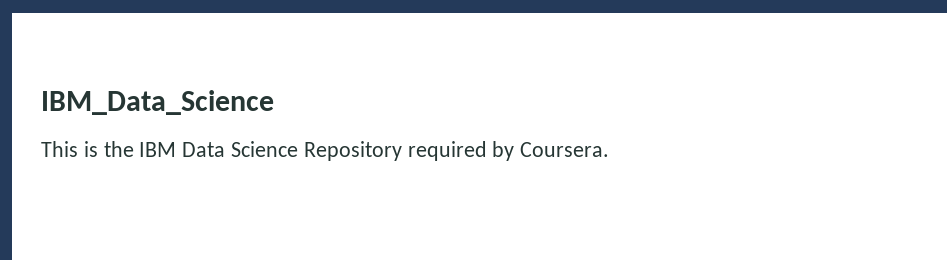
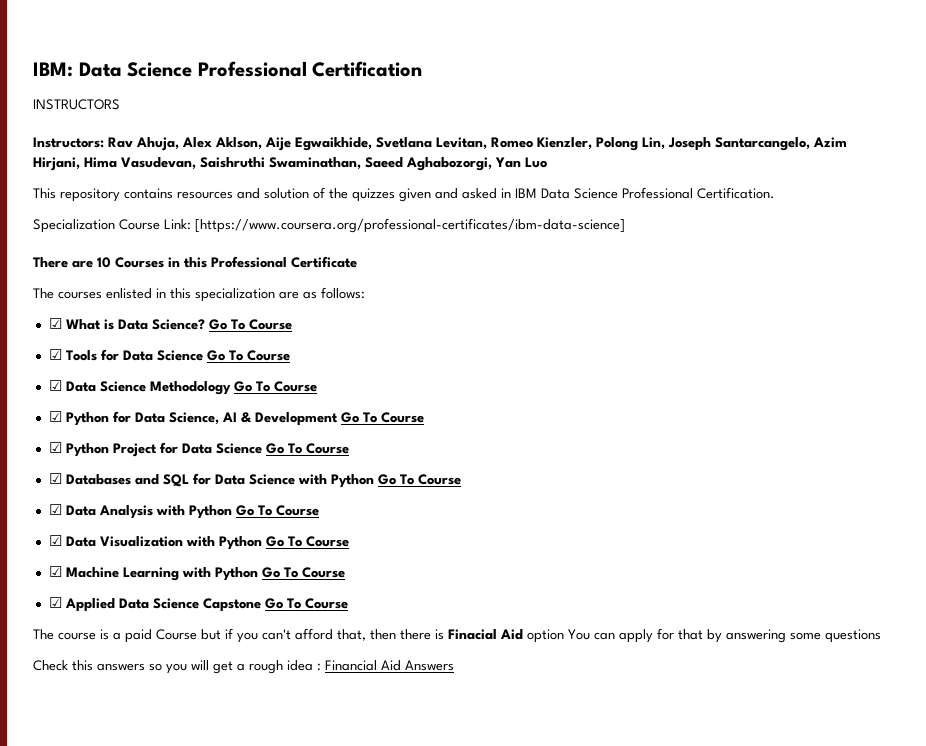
[41,90,274,115] [41,141,610,161] IBM_Data_Science // This is the IBM Data Science Repository required by Coursera. -> [33,61,423,77] [33,99,120,110] [33,137,847,151] [33,157,547,171] [33,187,775,202] [33,218,625,233] [33,256,357,268] [33,287,365,302] [48,318,292,330] [48,349,290,361] [48,380,317,395] [48,411,424,426] [48,442,349,457] [48,473,461,488] [48,504,319,519] [48,535,349,550] [48,566,345,581] [48,597,348,612] [33,628,881,643] [33,660,454,674] IBM: Data Science Professional Certification // INSTRUCTORS // Instructors: Rav Ahuja, Alex Aklson, Aije Egwaikhide, Svetlana Levitan, Romeo Kienzler, Polong Lin, Joseph Santarcangelo, Azim Hirjani, Hima Vasudevan, Saishruthi Swaminathan, Saeed Aghabozorgi, Yan Luo // This repository contains resources and solution of the quizzes given and asked in IBM Data Science Professional Certification. // Specialization Course Link: [https://www.coursera.org/professional-certificates/ibm-data-science] // There are 10 Courses in this Professional Certificate // The courses enlisted in this specialization are as follows: // ☑ What is Data Science? Go To Course // ☑ Tools for Data Science Go To Course // ☑ Data Science Methodology Go To Course // ☑ Python for Data Science, AI & Development Go To Course // ☑ Python Project for Data Science Go To Course // ☑ Databases and SQL for Data Science with Python Go To Course // ☑ Data Analysis with Python Go To Course // ☑ Data Visualization with Python Go To Course // ☑ Machine Learning with Python Go To Course // ☑ Applied Data Science Capstone Go To Course // The course is a paid Course but if you can't afford that, then there is Finacial Aid option You can apply for that by answering some questions // Check this answers so you will get a rough idea : Financial Aid Answers

